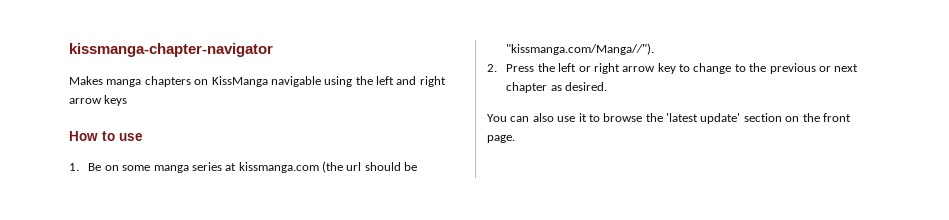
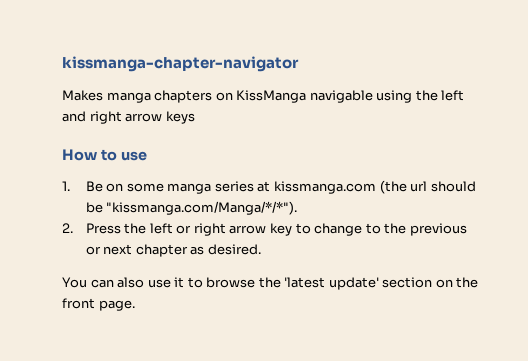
[506,43,655,55] "kissmanga.com/Manga//"). -> [106,201,298,215] "kissmanga.com/Manga/*/*").

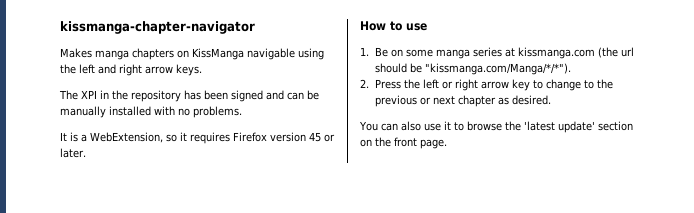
[165,111,195,124] keys -> [176,64,202,76] [59,90,319,102] [60,106,242,118] [60,132,335,144] [60,148,86,158] keys. // The XPI in the repository has been signed and can be manually installed with no problems. // It is a WebExtension, so it requires Firefox version 45 or later.

